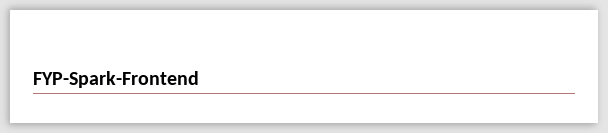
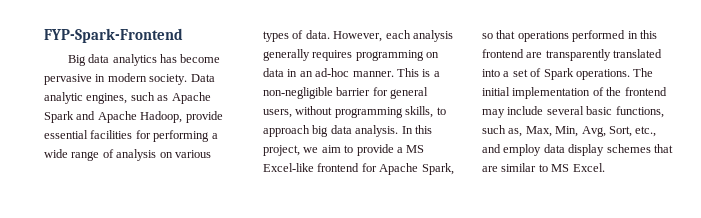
(199, 79) none -> [67,54,221,66] [44,73,215,85] [44,92,211,104] [44,111,223,123] [44,130,218,142] [44,149,211,161] [263,30,453,42] [263,49,440,61] [263,68,440,77] [263,87,429,99] [263,106,446,118] [263,125,432,137] [263,144,425,156] [263,163,454,175] [482,30,657,42] [482,49,663,61] [482,68,654,80] [482,87,667,99] [482,106,664,118] [482,125,657,137] [482,144,673,156] [482,163,605,172] // Big data analytics has become pervasive in modern society. Data analytic engines, such as Apache Spark and Apache Hadoop, provide essential facilities for performing a wide range of analysis on various types of data. However, each analysis generally requires programming on data in an ad-hoc manner. This is a non-negligible barrier for general users, without programming skills, to approach big data analysis. In this project, we aim to provide a MS Excel-like frontend for Apache Spark, so that operations performed in this frontend are transparently translated into a set of Spark operations. The initial implementation of the frontend may include several basic functions, such as, Max, Min, Avg, Sort, etc., and employ data display schemes that are similar to MS Excel.

